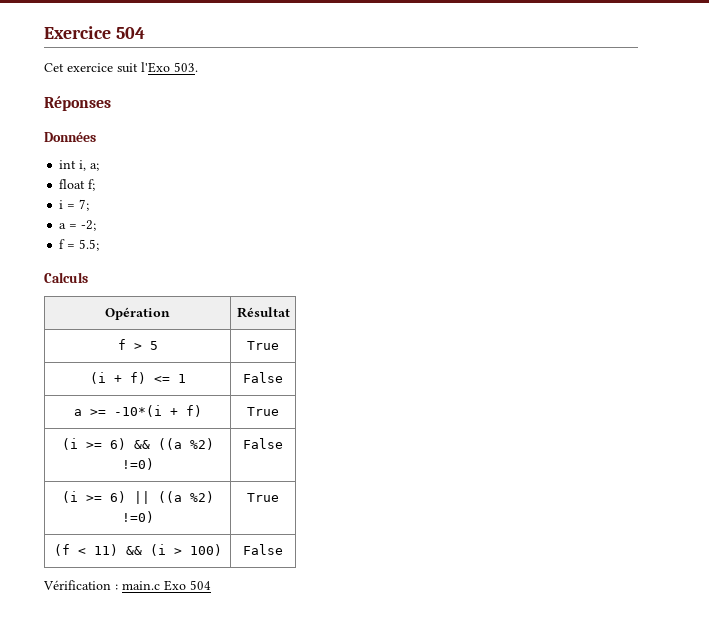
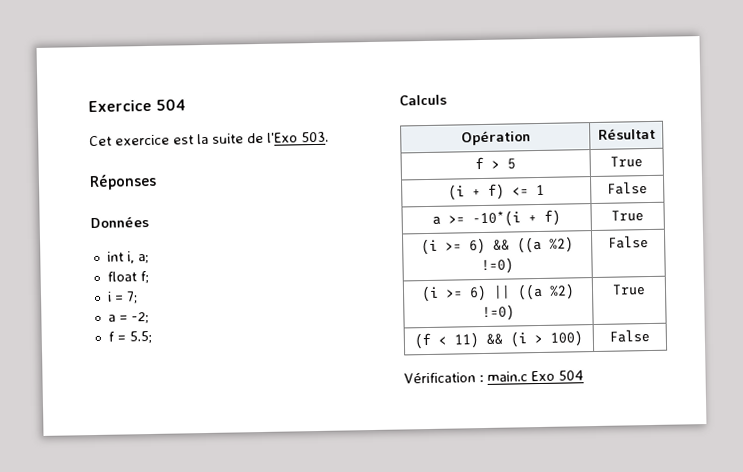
[117,63,138,73] suit -> [173,132,264,145] est la suite de

